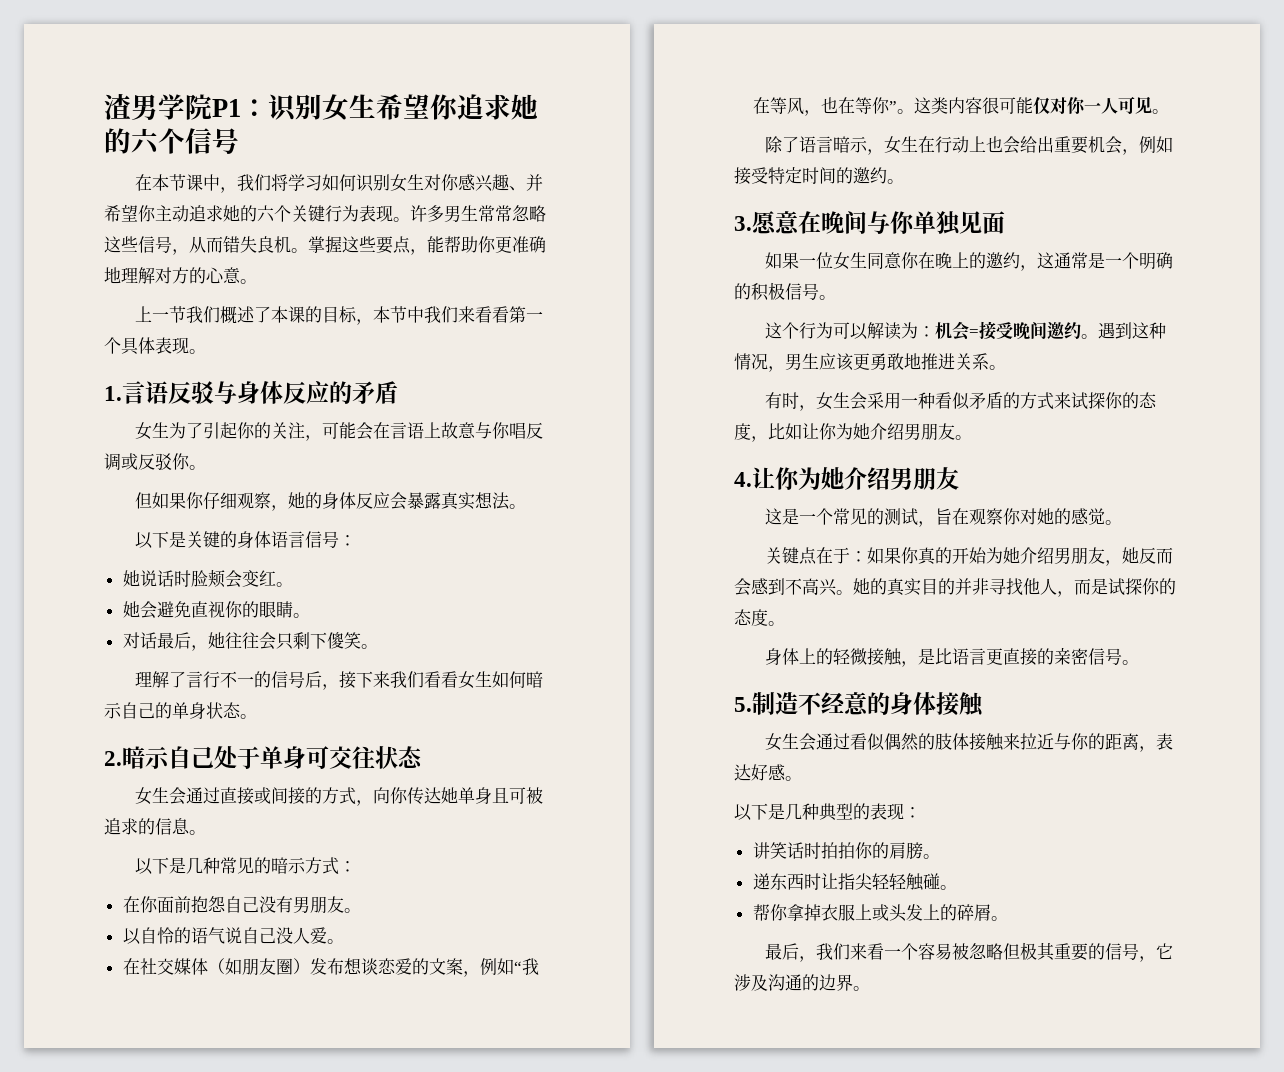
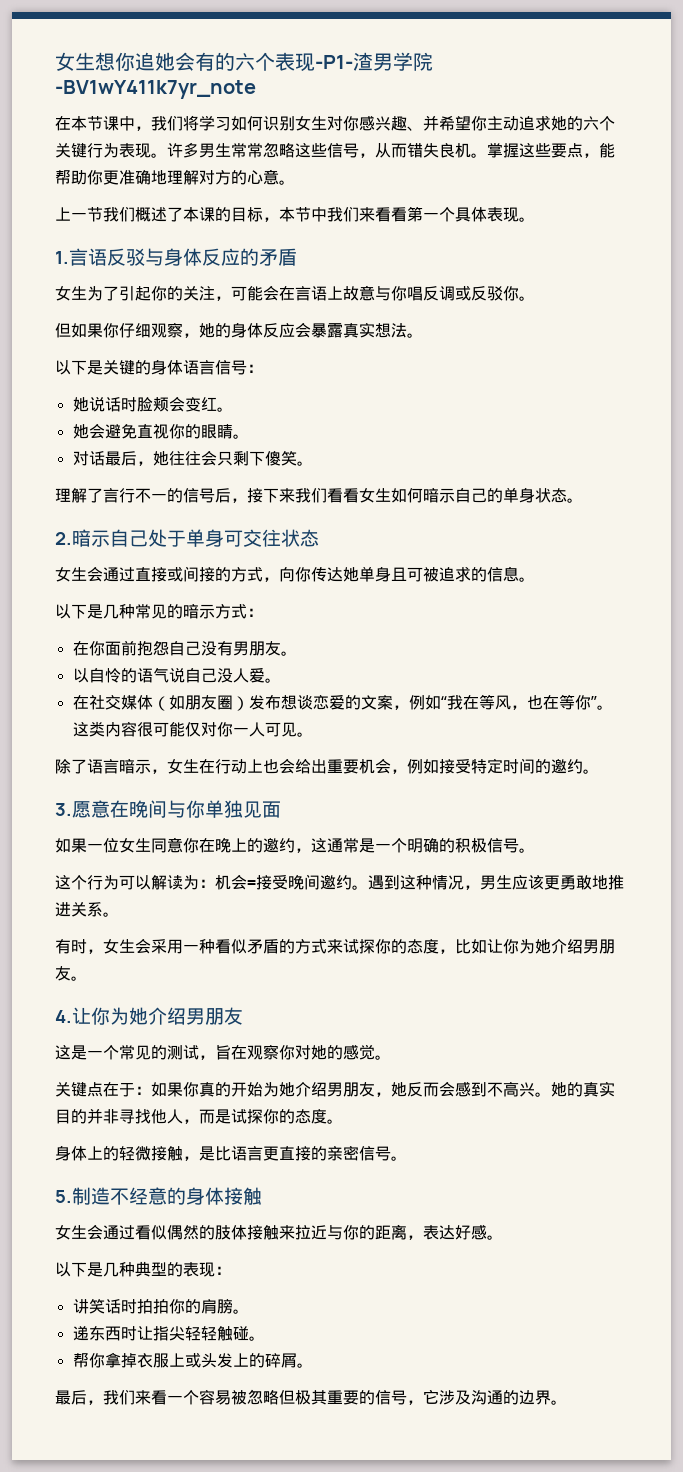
[104,93,538,122] [104,128,239,155] 渣男学院P1：识别女生希望你追求她的六个信号 -> [55,52,433,72] [55,80,256,99] 女生想你追她会有的六个表现-P1-渣男学院-BV1wY411k7yr_note

